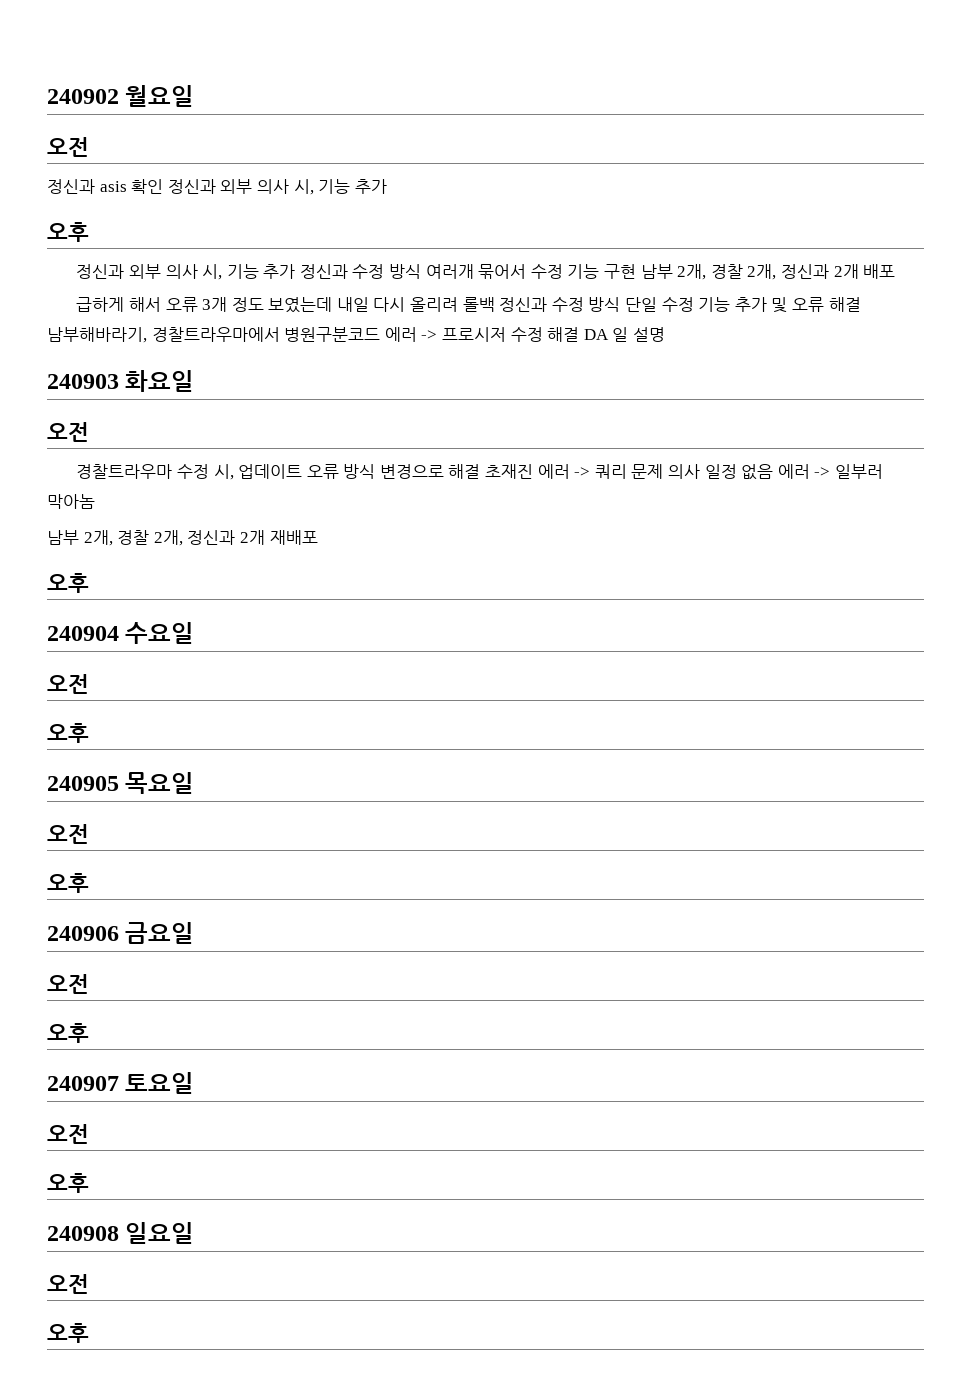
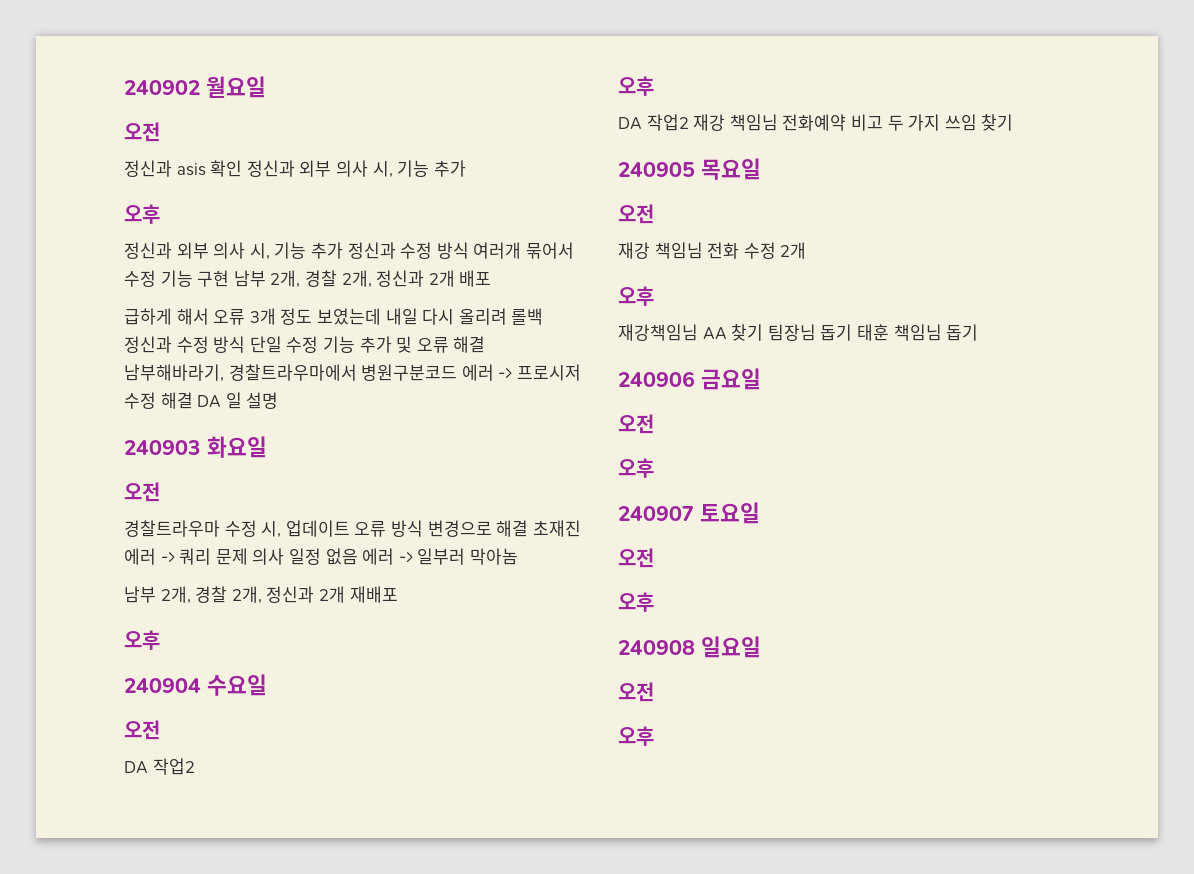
[47,723,89,743] [47,772,195,794] [47,824,89,844] [47,873,89,893] // 오후 // 240905 목요일 // 오전 // 오후 -> [124,758,195,775] [618,76,654,96] [618,114,1014,131] [618,158,761,180] [618,204,654,224] [618,242,807,259] [618,286,654,306] [618,324,979,341] // DA 작업2 // 오후 // DA 작업2 재강 책임님 전화예약 비고 두 가지 쓰임 찾기 // 240905 목요일 // 오전 // 재강 책임님 전화 수정 2개 // 오후 // 재강책임님 AA 찾기 팀장님 돕기 태훈 책임님 돕기

